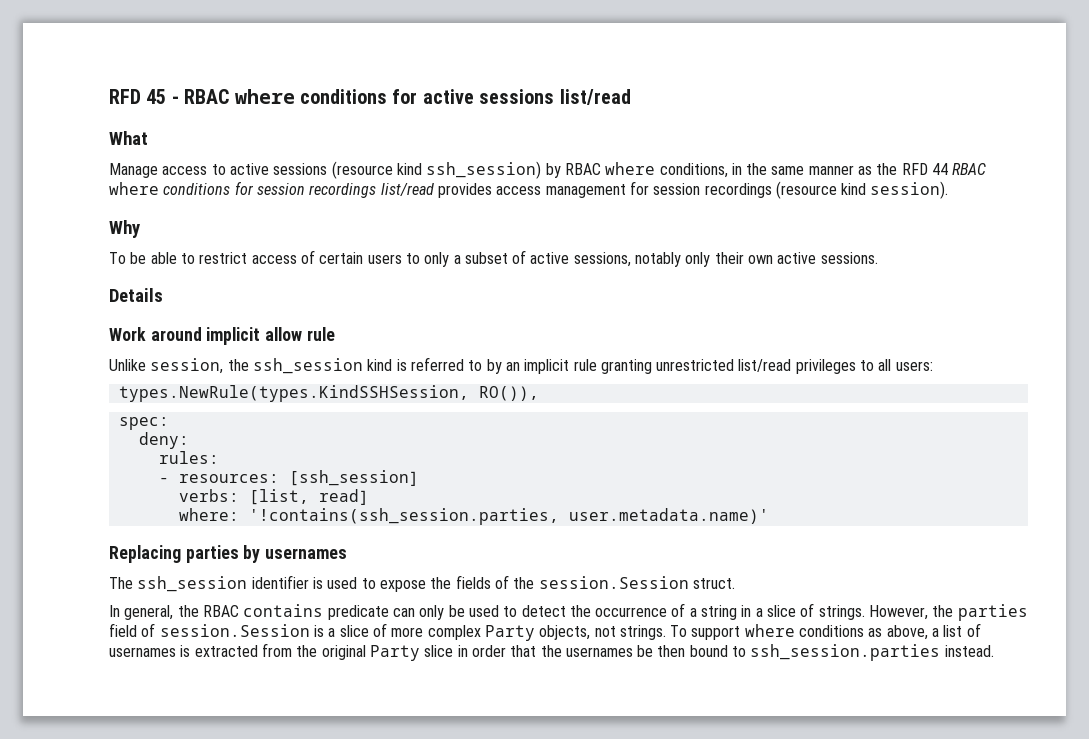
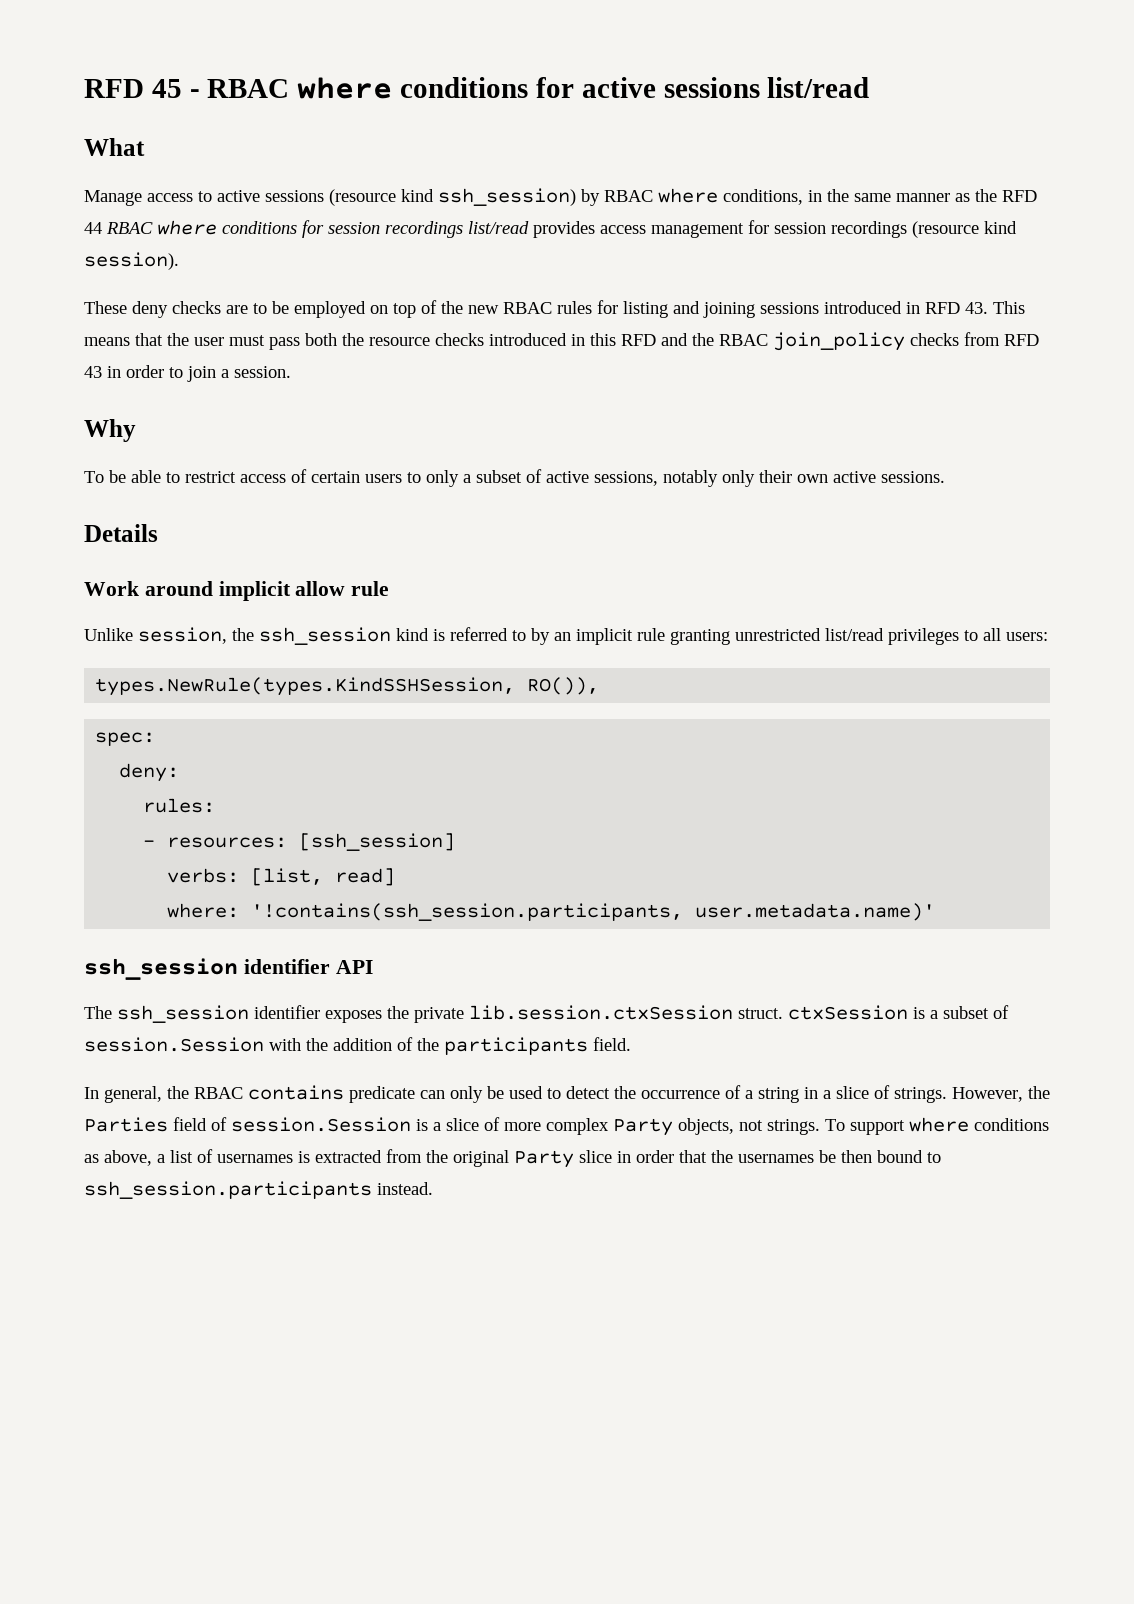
(949, 190) none -> [84,300,1025,318] [84,332,1039,351] [84,365,291,382] // These deny checks are to be employed on top of the new RBAC rules for listing and joining sessions introduced in RFD 43. This means that the user must pass both the resource checks introduced in this RFD and the RBAC join_policy checks from RFD 43 in order to join a session.
[248,508,559,525] '!contains(ssh_session.parties, -> [251,903,684,921] '!contains(ssh_session.participants,
[109,545,348,563] Replacing parties by usernames -> [84,958,373,980] ssh_session identifier API
[312,575,735,592] is used to expose the fields of the session.Session struct. -> [325,1005,1009,1023] [84,1037,631,1055] exposes the private lib.session.ctxSession struct. ctxSession is a subset of session.Session with the addition of the participants field.
[957,604,1028,621] parties -> [84,1117,168,1132] Parties
[750,644,941,661] ssh_session.parties -> [84,1181,372,1199] ssh_session.participants

